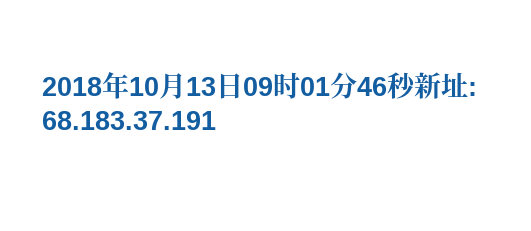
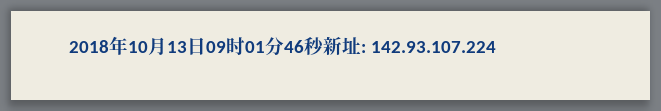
[42,111,216,130] 68.183.37.191 -> [370,41,496,53] 142.93.107.224

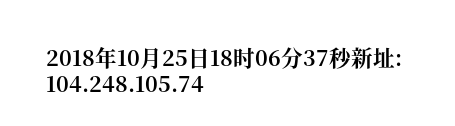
[167,37,304,56] 13日09时01分46 -> [162,47,329,69] 25日18时06分37
[370,41,496,53] 142.93.107.224 -> [46,76,204,92] 104.248.105.74

